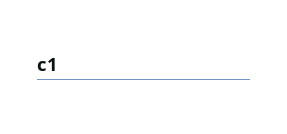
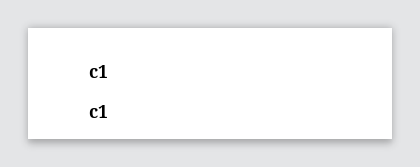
[37,58,58,71] c1 -> [89,65,108,78] [89,105,108,118] c1 // c1

